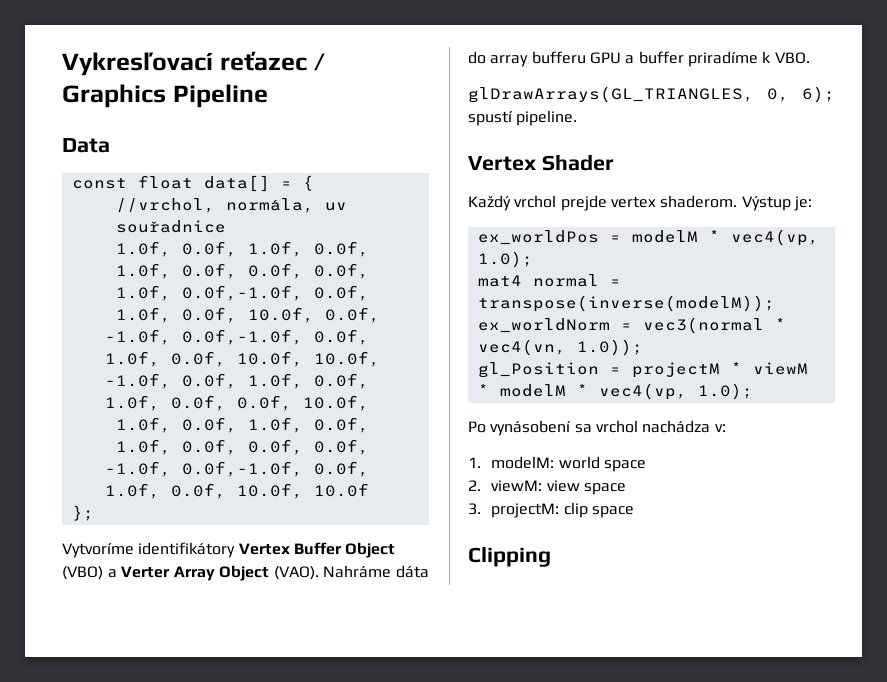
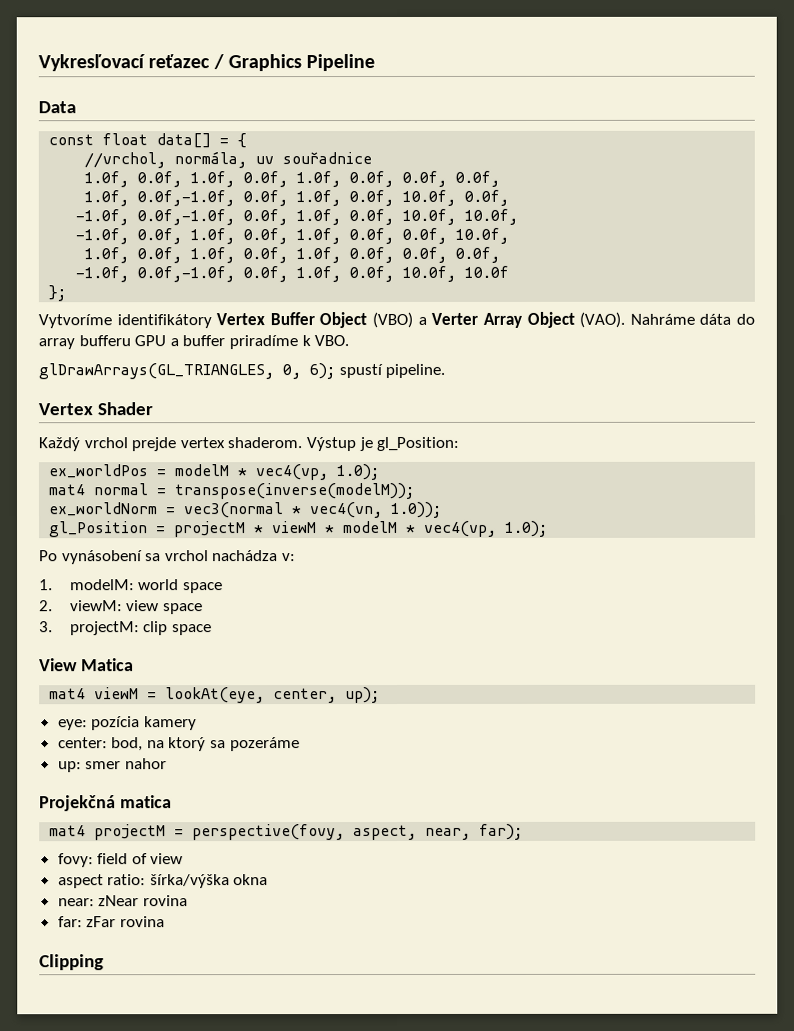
[793,196,812,211] je: -> [358,436,460,452] je gl_Position:
(635, 512) none -> [39,658,134,672] [49,687,381,704] [57,716,197,731] [57,737,300,752] [57,758,167,773] [39,795,172,812] [49,823,524,841] [57,853,184,868] [57,874,269,889] [57,895,188,907] [57,916,165,928] // View Matica // mat4 viewM = lookAt(eye, center, up); // eye: pozícia kamery // center: bod, na ktorý sa pozeráme // up: smer nahor // Projekčná matica // mat4 projectM = perspective(fovy, aspect, near, far); // fovy: field of view // aspect ratio: šírka/výška okna // near: zNear rovina // far: zFar rovina

